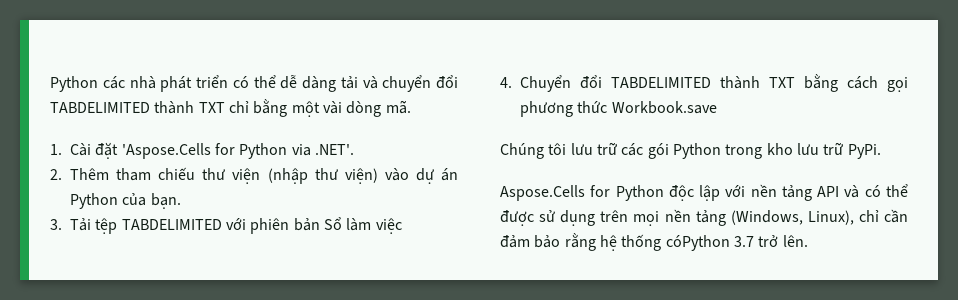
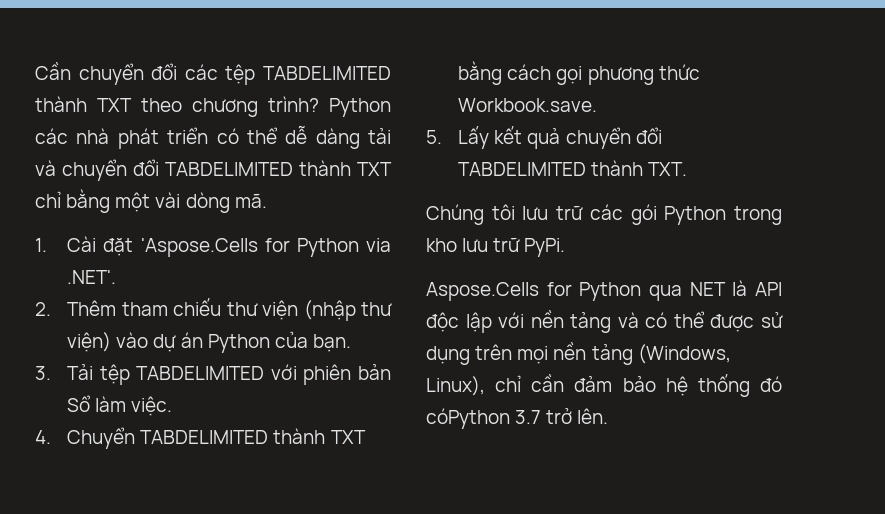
(50, 84) none -> [35,62,391,85] [35,96,319,117] Cần chuyển đổi các tệp TABDELIMITED thành TXT theo chương trình?
[375,218,402,234] việc -> [131,396,173,416] việc.
[580,75,602,88] đổi -> (136, 438) none
[611,101,717,114] Workbook.save -> [458,98,598,112] [426,126,662,149] [458,160,688,176] Workbook.save. // 5. Lấy kết quả chuyển đổi TABDELIMITED thành TXT.
(664, 193) none -> [649,280,782,301] qua NET là API
[817,186,840,197] API -> (612, 322) none
[564,233,596,251] rằng -> (656, 383) none
(662, 242) none -> [759,376,782,392] đó

